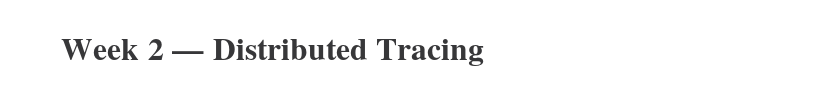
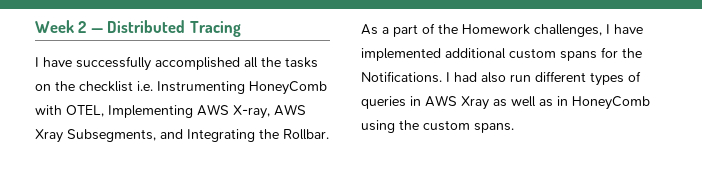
(485, 53) none -> [35,56,318,71] [35,81,327,95] [35,104,306,119] [35,129,329,143] [361,23,643,37] [361,47,642,61] [361,71,641,86] [361,95,650,110] [361,120,514,133] // I have successfully accomplished all the tasks on the checklist i.e. Instrumenting HoneyComb with OTEL, Implementing AWS X-ray, AWS Xray Subsegments, and Integrating the Rollbar. As a part of the Homework challenges, I have implemented additional custom spans for the Notifications. I had also run different types of queries in AWS Xray as well as in HoneyComb using the custom spans.

